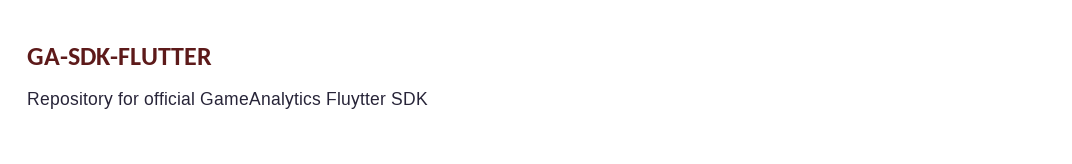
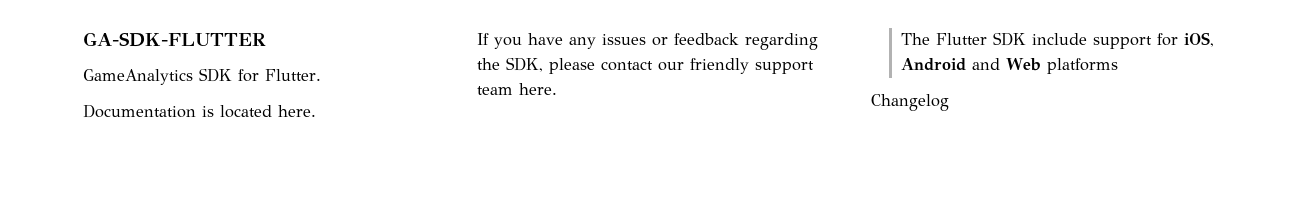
[27,92,428,109] Repository for official GameAnalytics Fluytter SDK -> [83,68,321,85] [83,104,316,118] [477,33,818,50] [477,57,814,74] [477,83,557,95] [900,32,1214,49] [900,58,1118,74] [871,94,949,111] GameAnalytics SDK for Flutter. // Documentation is located here. // If you have any issues or feedback regarding the SDK, please contact our friendly support team here. // The Flutter SDK include support for iOS, Android and Web platforms // Changelog

